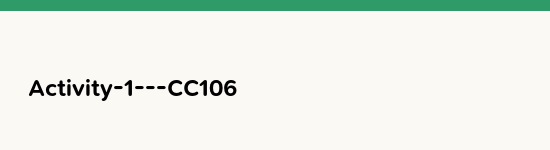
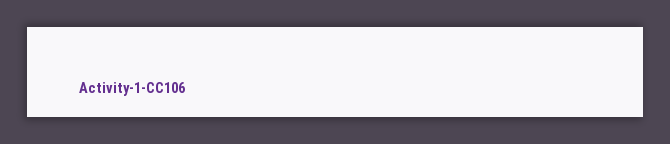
[28,79,237,101] Activity-1---CC106 -> [79,82,186,96] Activity-1-CC106

